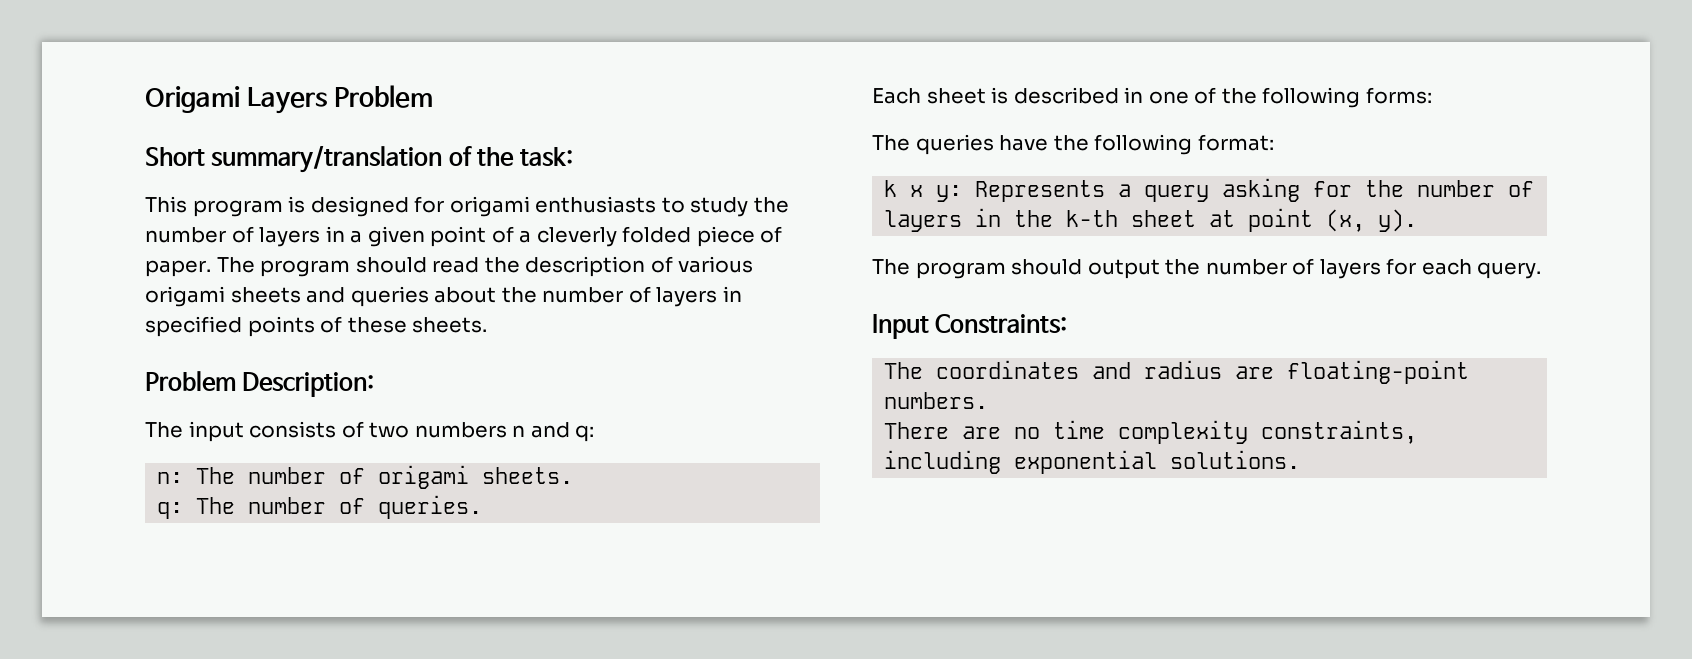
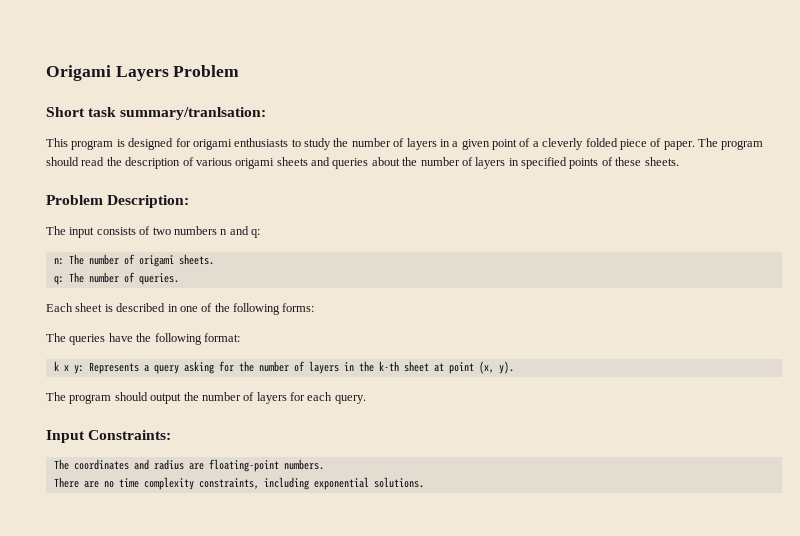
[211,146,573,173] summary/translation of the task: -> [88,107,267,120] task summary/tranlsation:

